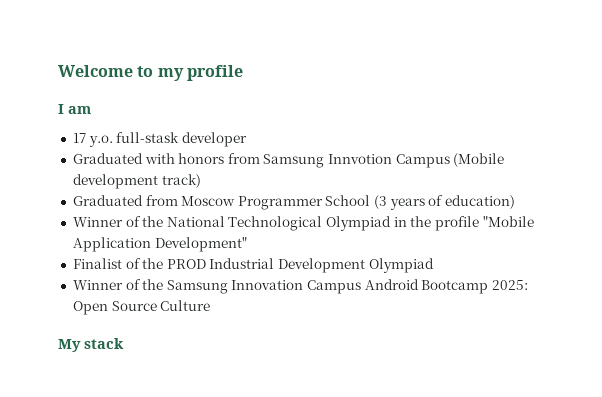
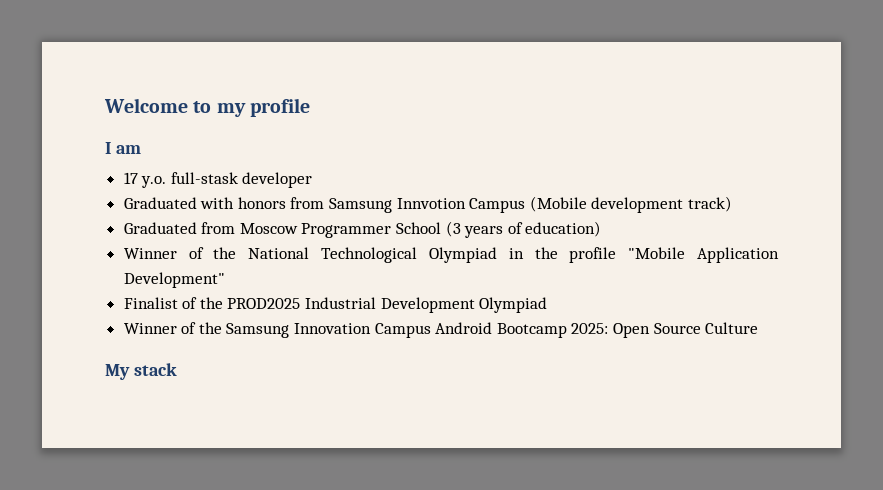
[166,259,206,269] PROD -> [227,298,301,309] PROD2025

